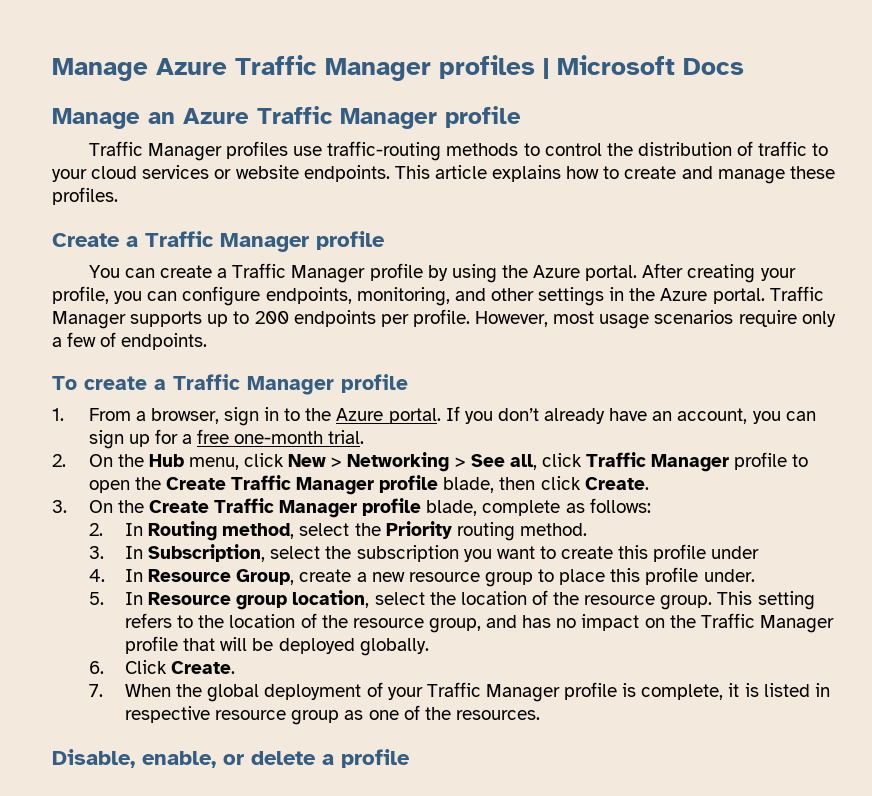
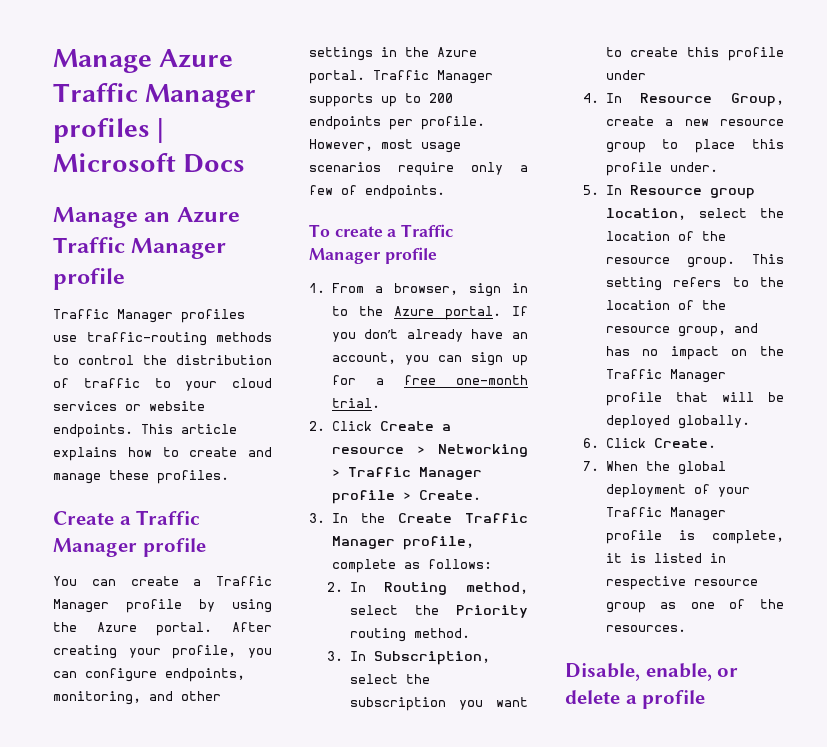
[88,452,809,472] [88,475,649,495] [52,498,478,518] On the Hub menu, click New > Networking > See all, click Traffic Manager profile to open the Create Traffic Manager profile blade, then click Create. // 3. On the Create Traffic Manager profile blade, -> [331,421,451,431] [331,444,528,457] [331,467,482,480] [331,490,481,504] [309,513,528,523] [331,536,474,550] Click Create a resource > Networking > Traffic Manager profile > Create. // 3. In the Create Traffic Manager profile,

